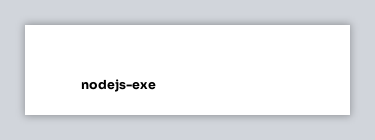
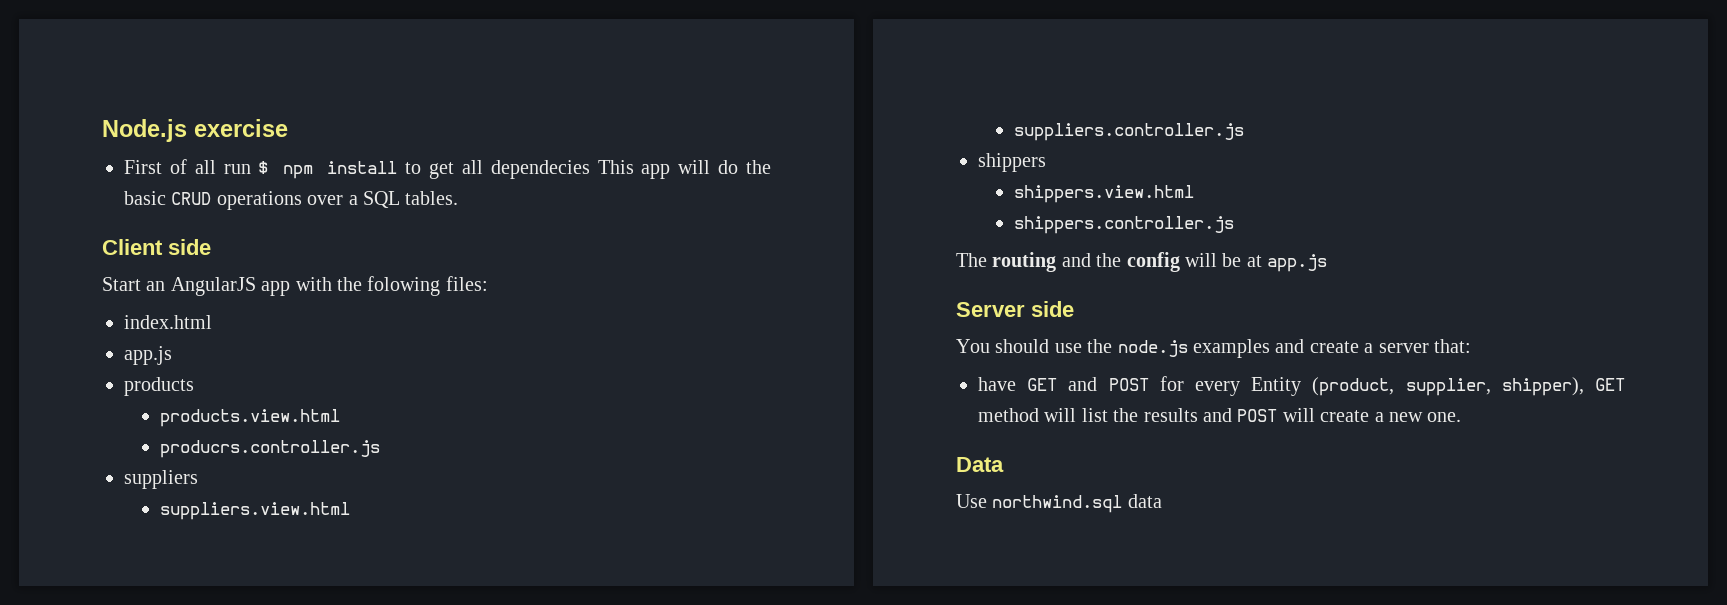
[81,79,156,92] nodejs-exe -> [102,119,288,142] [124,159,771,179] [124,191,459,210] [102,239,211,255] [102,276,488,296] [124,315,212,329] [124,346,172,365] [124,377,194,396] [160,409,341,427] [160,440,381,458] [124,470,198,489] [160,502,351,520] [1014,123,1245,141] [978,153,1046,172] [1014,185,1195,203] [1014,216,1235,234] [956,252,1328,272] [956,301,1074,317] [956,339,1471,358] [978,376,1625,396] [978,408,1462,422] [956,457,1004,472] [956,494,1162,513] Node.js exercise // First of all run $ npm install to get all dependecies This app will do the basic CRUD operations over a SQL tables. // Client side // Start an AngularJS app with the folowing files: // index.html // app.js // products // products.view.html // producrs.controller.js // suppliers // suppliers.view.html // suppliers.controller.js // shippers // shippers.view.html // shippers.controller.js // The routing and the config will be at app.js // Server side // You should use the node.js examples and create a server that: // have GET and POST for every Entity (product, supplier, shipper), GET method will list the results and POST will create a new one. // Data // Use northwind.sql data

